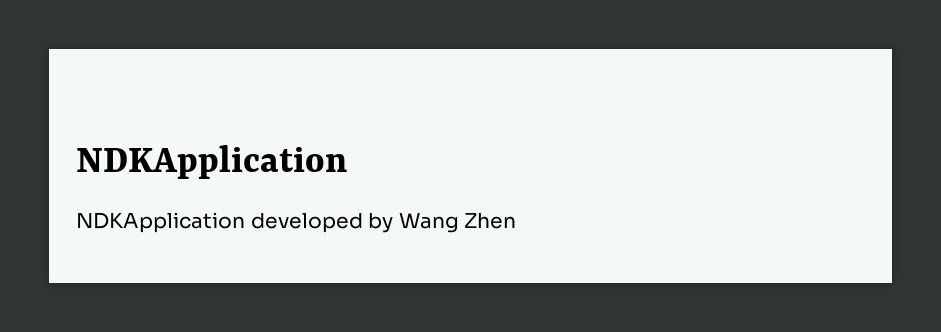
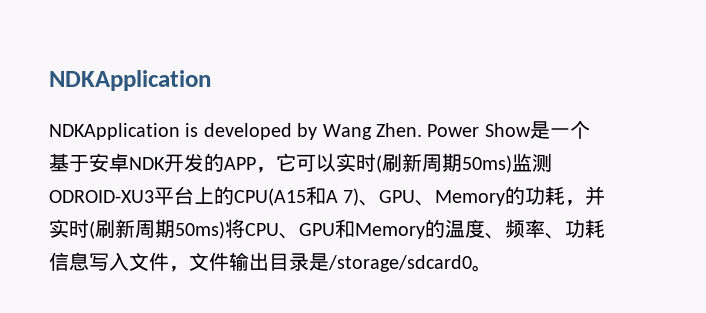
(245, 222) none -> [185,123,199,137] is
[464,213,517,229] Zhen -> [376,120,590,139] [49,153,552,173] [49,186,606,206] [49,219,605,239] [49,252,492,272] Zhen. Power Show是一个基于安卓NDK开发的APP，它可以实时(刷新周期50ms)监测ODROID-XU3平台上的CPU(A15和A 7)、GPU、Memory的功耗，并实时(刷新周期50ms)将CPU、GPU和Memory的温度、频率、功耗信息写入文件，文件输出目录是/storage/sdcard0。

